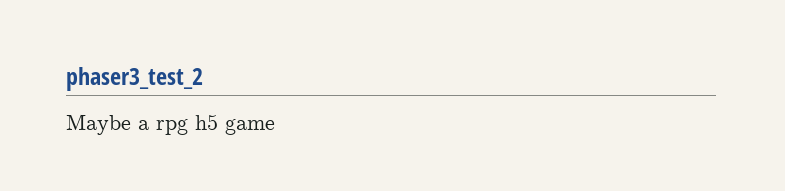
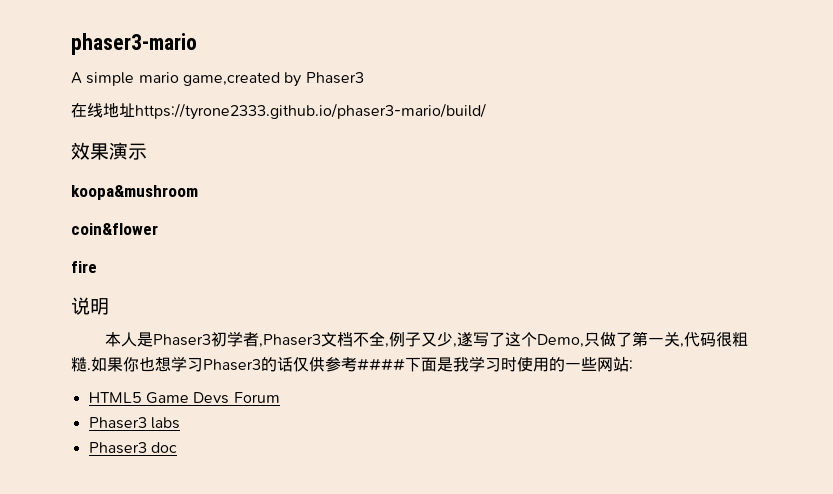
[66,67,203,91] [66,114,275,135] phaser3_test_2 // Maybe a rpg h5 game -> [71,33,197,55] [71,72,364,87] [71,103,486,120] [71,142,147,160] [71,185,198,200] [71,223,158,235] [71,261,97,273] [71,297,109,315] [104,331,748,348] [71,356,633,372] [88,392,280,404] [88,417,180,429] [88,442,177,454] phaser3-mario // A simple mario game,created by Phaser3 // 在线地址https://tyrone2333.github.io/phaser3-mario/build/ // 效果演示 // koopa&mushroom // coin&flower // fire // 说明 // 本人是Phaser3初学者,Phaser3文档不全,例子又少,遂写了这个Demo,只做了第一关,代码很粗糙.如果你也想学习Phaser3的话仅供参考####下面是我学习时使用的一些网站: // HTML5 Game Devs Forum // Phaser3 labs // Phaser3 doc

